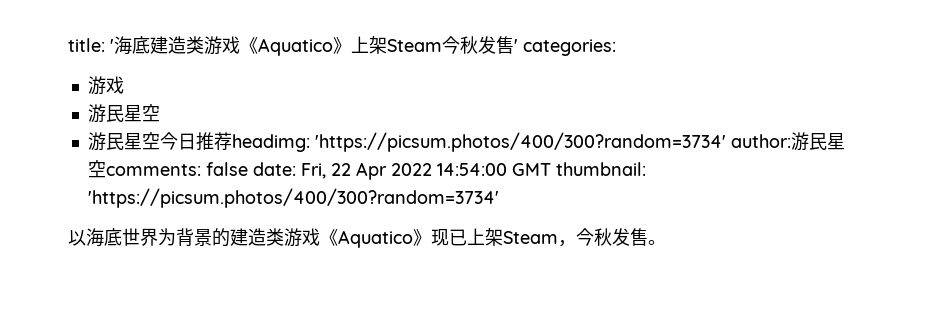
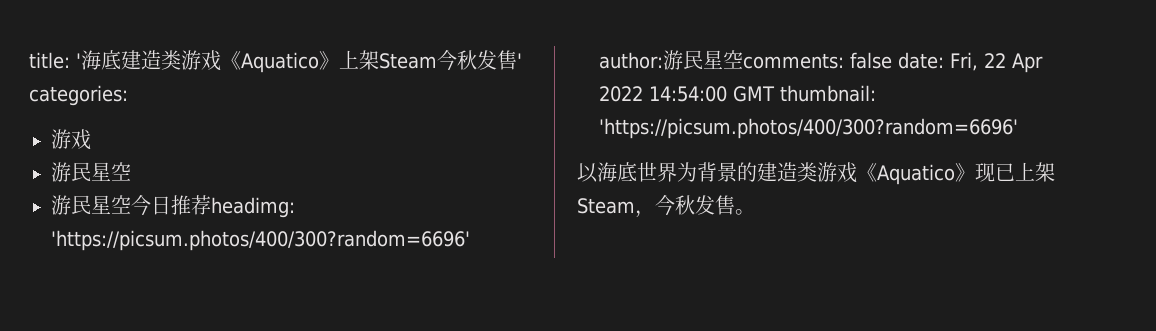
[314,132,726,152] 'https://picsum.photos/400/300?random=3734' -> [51,230,470,251] 'https://picsum.photos/400/300?random=6696'
[87,188,499,208] 'https://picsum.photos/400/300?random=3734' -> [599,118,1018,139] 'https://picsum.photos/400/300?random=6696'

